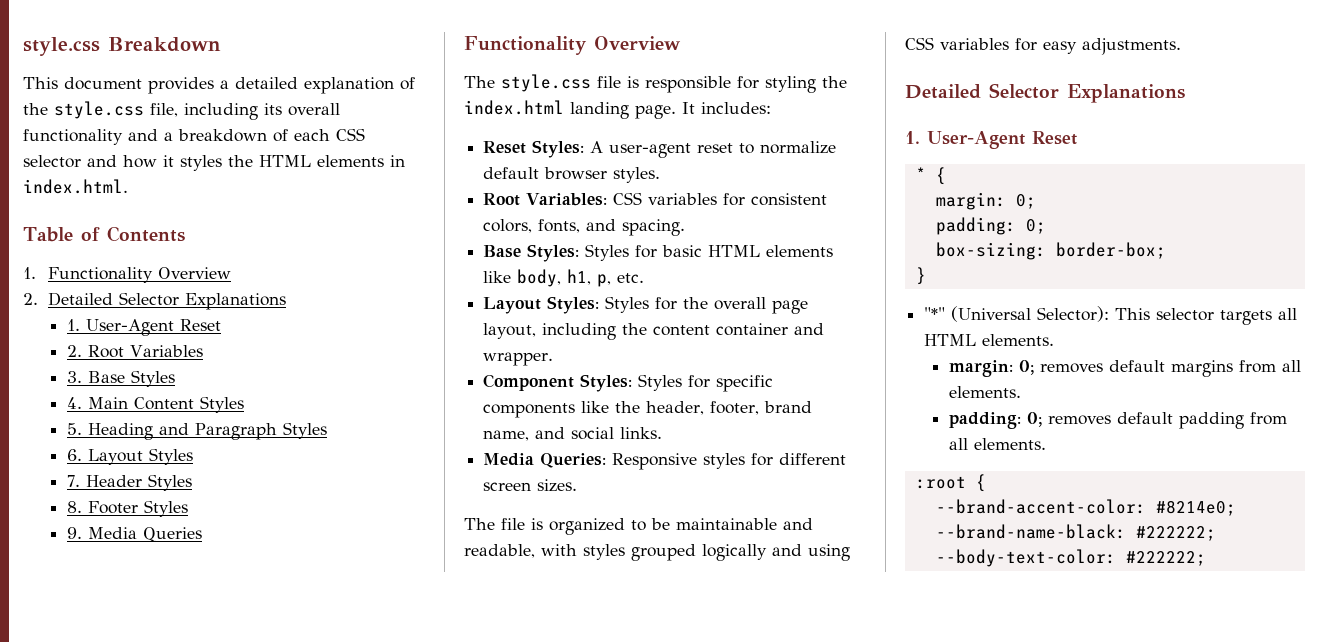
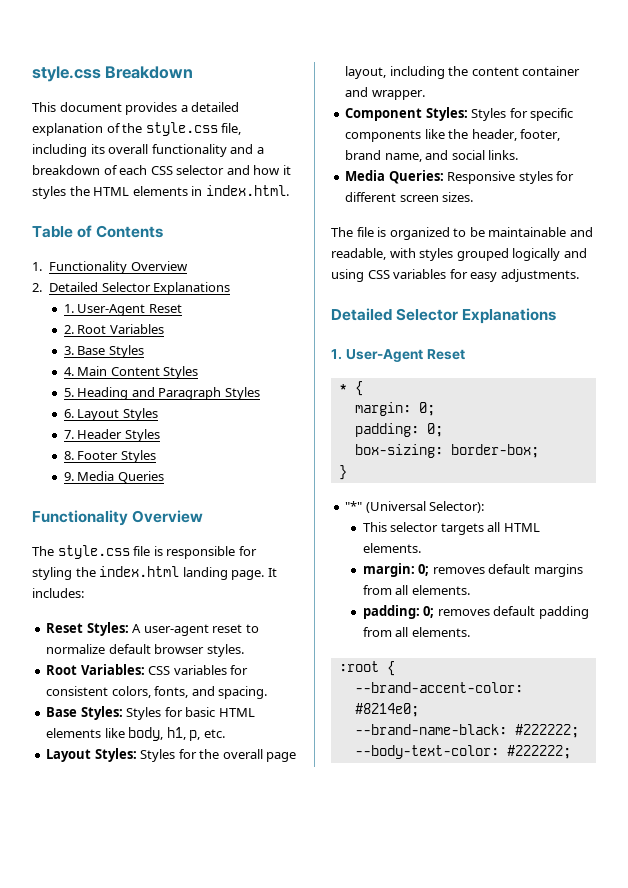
(1110, 314) none -> (485, 507) //

